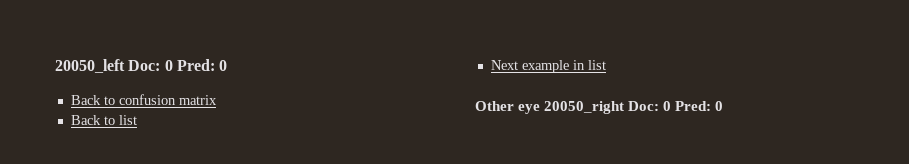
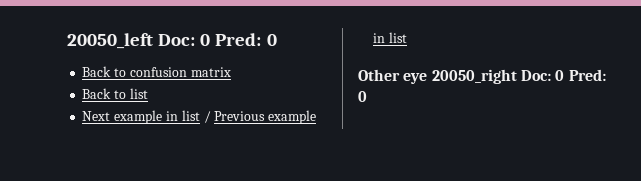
(606, 65) none -> [203,110,317,124] [373,32,408,43] / Previous example in list

